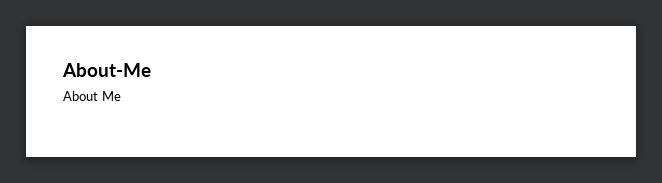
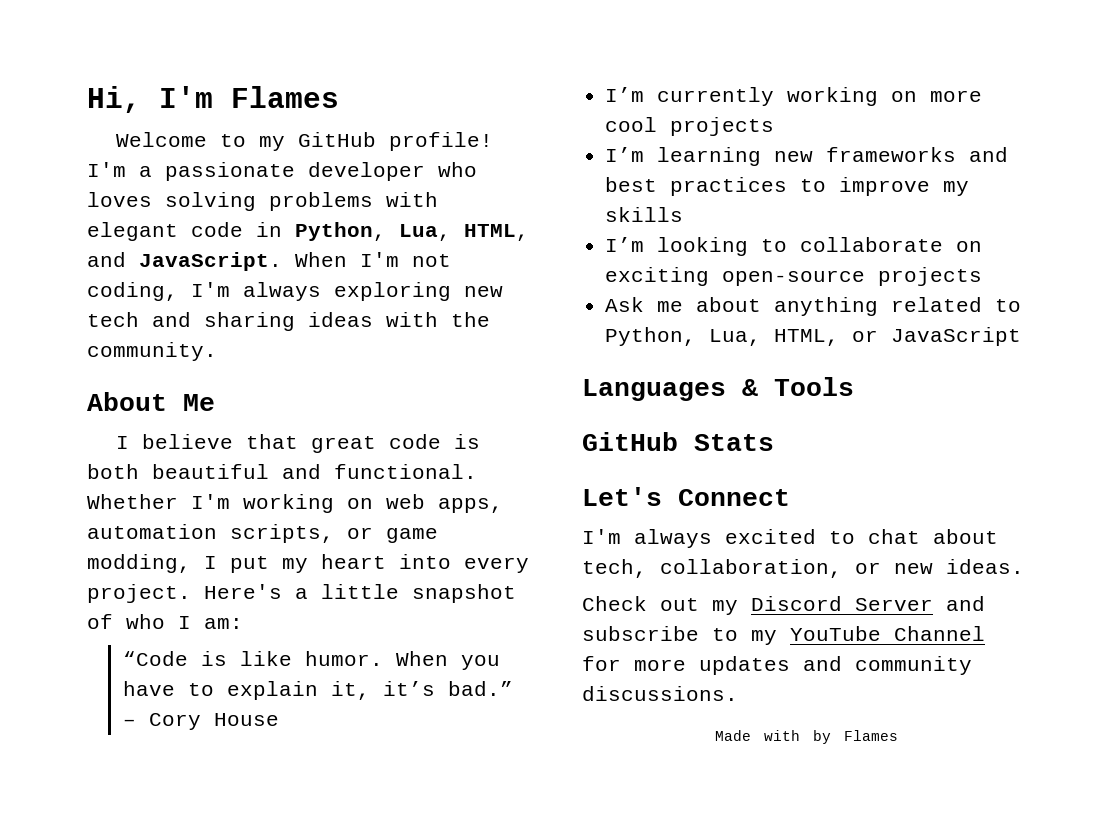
[62,63,151,77] [63,91,121,101] About-Me // About Me -> [87,86,339,113] [116,132,494,151] [87,162,477,181] [87,192,438,211] [87,222,529,241] [87,252,451,271] [87,282,503,301] [87,312,490,331] [87,342,217,361] [87,392,215,411] [116,434,481,453] [87,464,477,479] [87,494,503,513] [87,524,438,543] [87,554,529,573] [87,584,516,603] [87,614,243,629] [122,651,500,670] [122,681,513,700] [122,713,279,730] [605,87,983,106] [605,117,775,136] [605,147,1009,166] [605,177,970,196] [605,207,684,222] [605,237,983,256] [605,267,983,286] [605,297,1022,316] [605,327,1022,346] [582,377,854,401] [582,432,774,451] [582,487,790,506] [582,529,998,548] [582,559,1024,578] [582,596,985,615] [582,626,985,645] [582,656,972,675] [582,686,738,701] [715,730,898,744] Hi, I'm Flames // Welcome to my GitHub profile! I'm a passionate developer who loves solving problems with elegant code in Python, Lua, HTML, and JavaScript. When I'm not coding, I'm always exploring new tech and sharing ideas with the community. // About Me // I believe that great code is both beautiful and functional. Whether I'm working on web apps, automation scripts, or game modding, I put my heart into every project. Here's a little snapshot of who I am: // “Code is like humor. When you have to explain it, it’s bad.” – Cory House // I’m currently working on more cool projects // I’m learning new frameworks and best practices to improve my skills // I’m looking to collaborate on exciting open-source projects // Ask me about anything related to Python, Lua, HTML, or JavaScript // Languages & Tools // GitHub Stats // Let's Connect // I'm always excited to chat about tech, collaboration, or new ideas. // Check out my Discord Server and subscribe to my YouTube Channel for more updates and community discussions. // Made with by Flames

